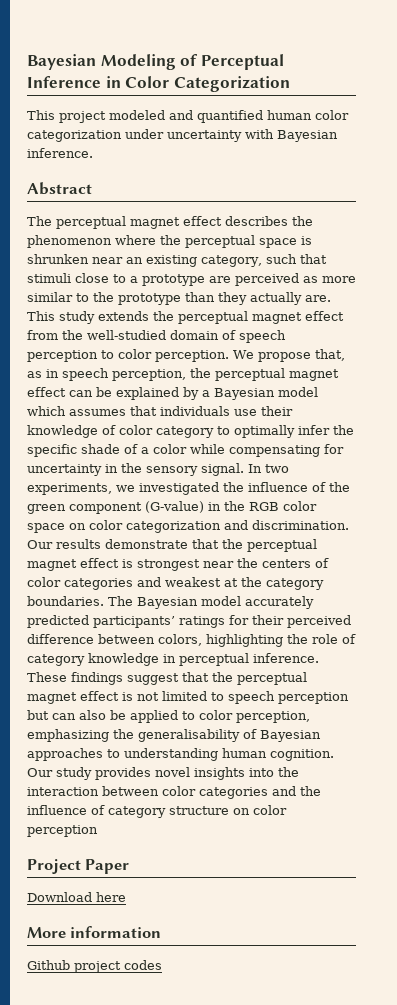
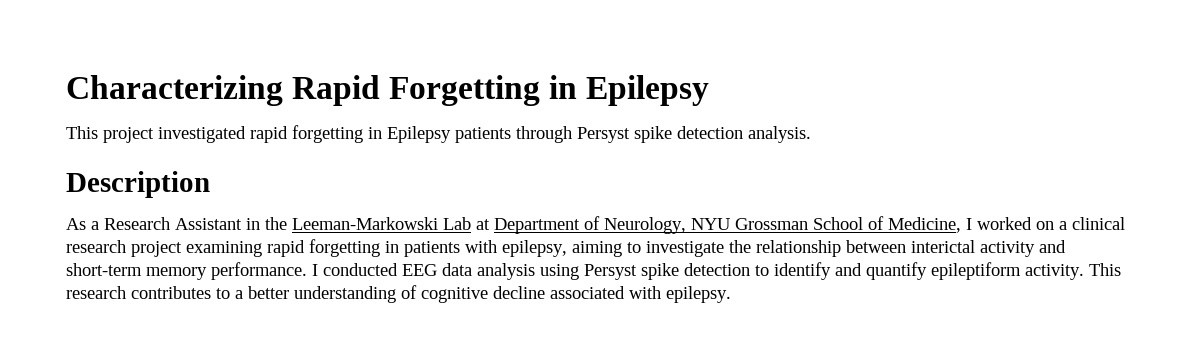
[27,54,284,70] [27,76,290,92] [27,110,349,123] [27,129,338,142] [27,148,93,158] [27,182,92,195] [27,216,313,229] [27,235,312,248] [27,254,327,267] [27,273,356,286] [27,292,331,305] [27,311,344,324] [27,330,286,343] [27,349,345,362] [27,368,339,381] [27,387,318,400] [27,406,293,416] [27,425,354,438] [27,444,344,457] [27,463,289,476] [27,482,350,495] [27,501,317,514] [27,520,349,533] [27,539,317,552] [27,558,329,571] [27,577,324,590] [27,596,314,609] [27,615,351,628] [27,634,356,647] [27,653,319,666] [27,672,307,685] [27,691,349,704] [27,710,310,723] [27,729,321,742] [27,748,334,761] [27,767,299,780] [27,786,321,799] [27,805,287,818] [27,825,98,837] [27,859,130,874] [27,892,126,902] [27,926,162,938] [27,960,162,973] Bayesian Modeling of Perceptual Inference in Color Categorization // This project modeled and quantified human color categorization under uncertainty with Bayesian inference. // Abstract // The perceptual magnet effect describes the phenomenon where the perceptual space is shrunken near an existing category, such that stimuli close to a prototype are perceived as more similar to the prototype than they actually are. This study extends the perceptual magnet effect from the well-studied domain of speech perception to color perception. We propose that, as in speech perception, the perceptual magnet effect can be explained by a Bayesian model which assumes that individuals use their knowledge of color category to optimally infer the specific shade of a color while compensating for uncertainty in the sensory signal. In two experiments, we investigated the influence of the green component (G-value) in the RGB color space on color categorization and discrimination. Our results demonstrate that the perceptual magnet effect is strongest near the centers of color categories and weakest at the category boundaries. The Bayesian model accurately predicted participants’ ratings for their perceived difference between colors, highlighting the role of category knowledge in perceptual inference. These findings suggest that the perceptual magnet effect is not limited to speech perception but can also be applied to color perception, emphasizing the generalisability of Bayesian approaches to understanding human cognition. Our study provides novel insights into the interaction between color categories and the influence of category structure on color perception // Project Paper // Download here // More information // Github project codes -> [66,75,710,106] [66,125,811,143] [66,171,210,198] [66,216,1125,234] [66,239,1066,257] [66,262,1121,280] [66,285,731,303] Characterizing Rapid Forgetting in Epilepsy // This project investigated rapid forgetting in Epilepsy patients through Persyst spike detection analysis. // Description // As a Research Assistant in the Leeman-Markowski Lab at Department of Neurology, NYU Grossman School of Medicine, I worked on a clinical research project examining rapid forgetting in patients with epilepsy, aiming to investigate the relationship between interictal activity and short-term memory performance. I conducted EEG data analysis using Persyst spike detection to identify and quantify epileptiform activity. This research contributes to a better understanding of cognitive decline associated with epilepsy.

